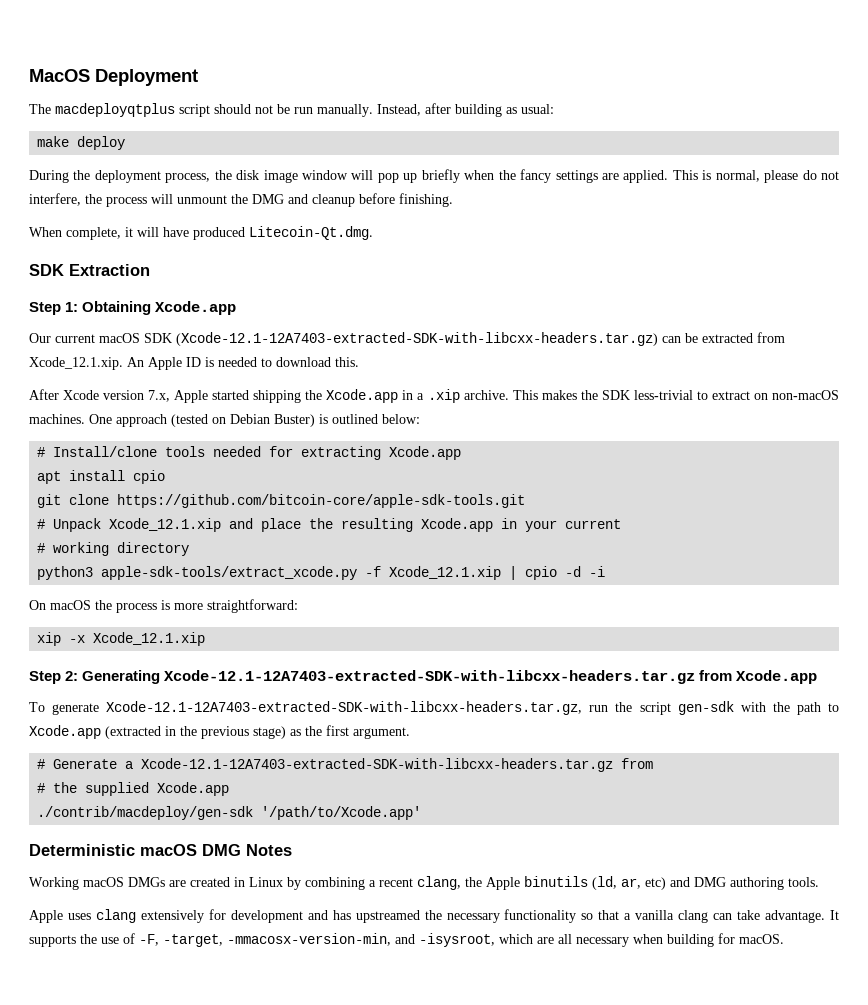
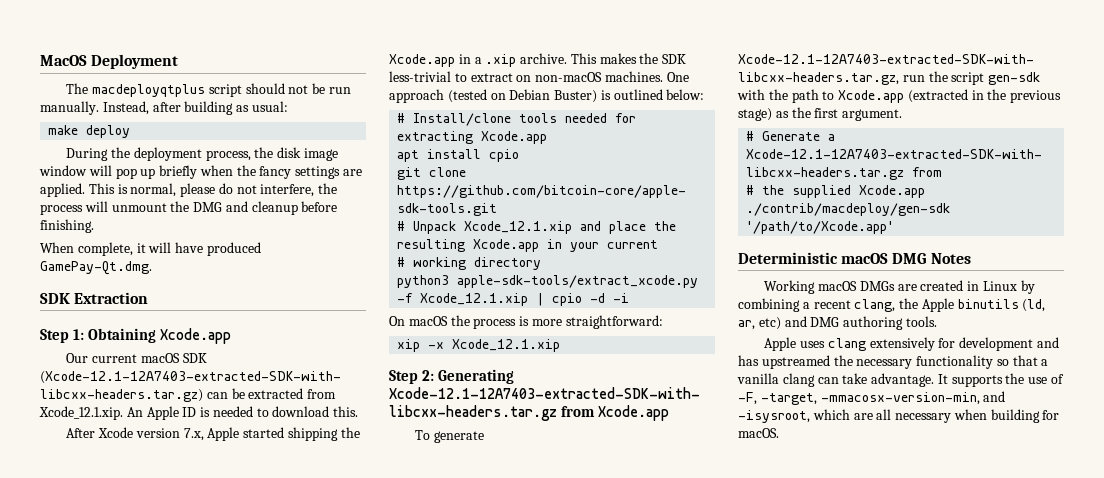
[249,226,373,240] Litecoin-Qt.dmg. -> [40,261,152,275] GamePay-Qt.dmg.

